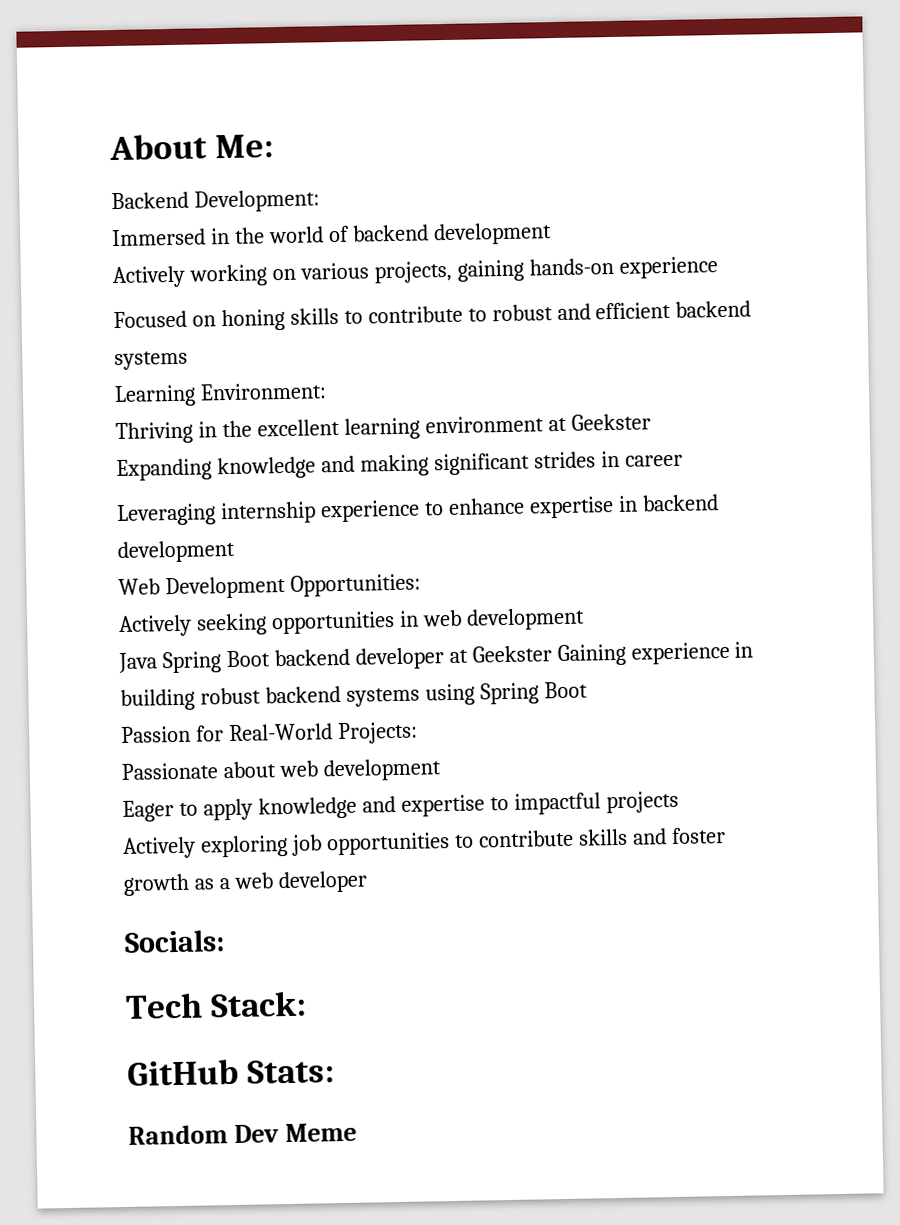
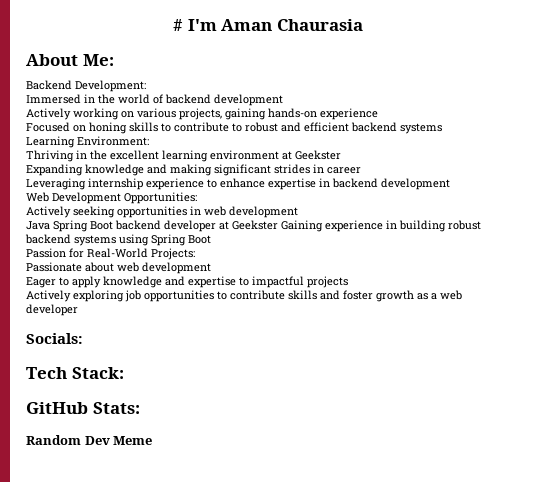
(109, 147) none -> [173,19,363,31] # I'm Aman Chaurasia //

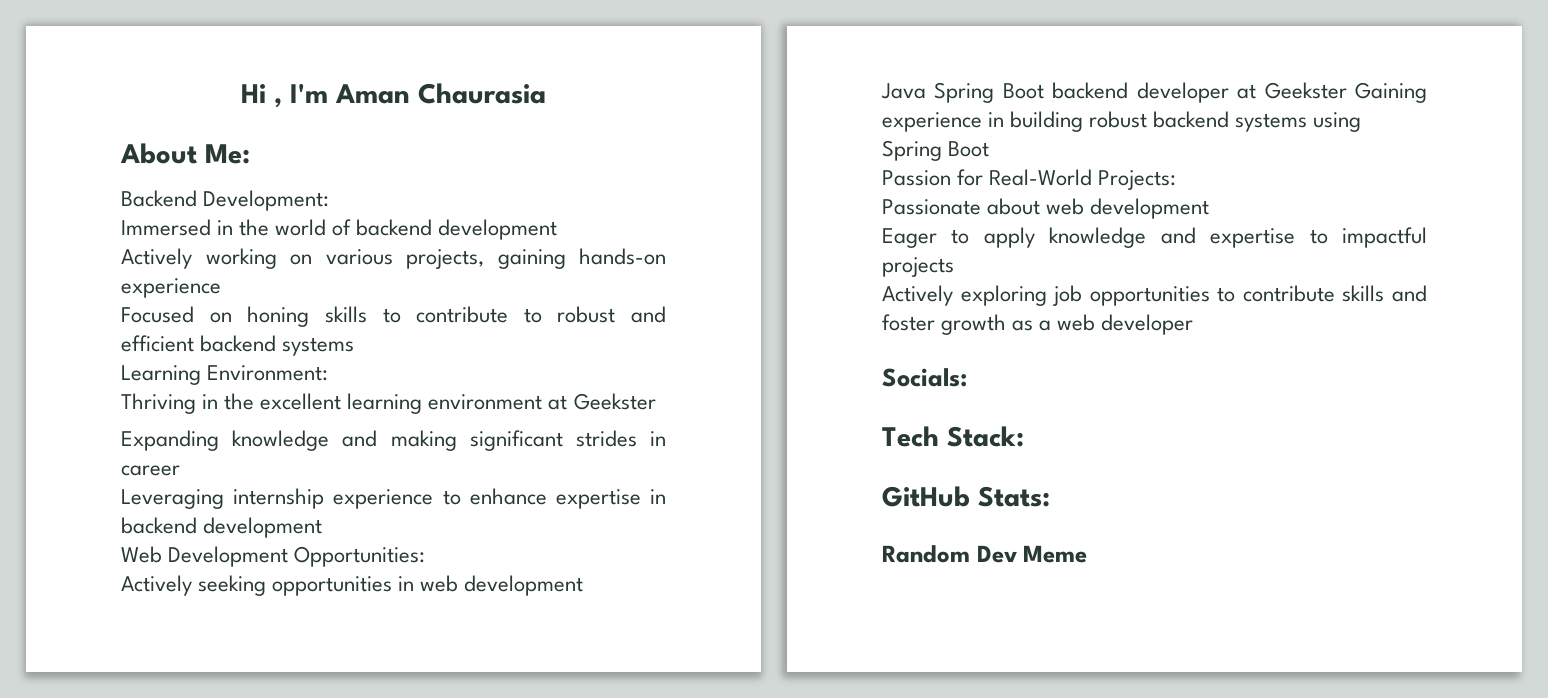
[173,19,184,31] # -> [241,84,282,108] Hi ,

